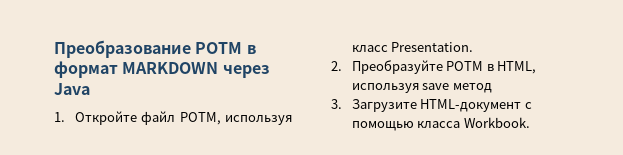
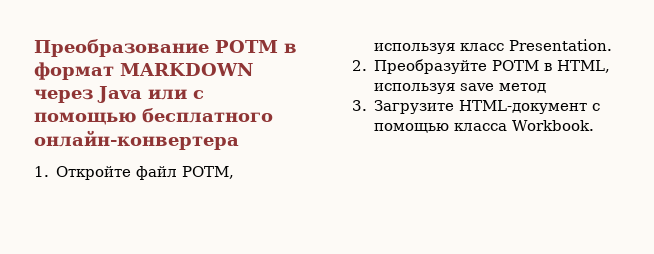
(90, 89) none -> [148,89,204,100] [34,108,273,125] [34,130,239,150] или с помощью бесплатного онлайн-конвертера

